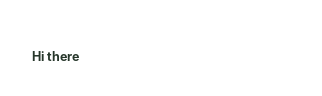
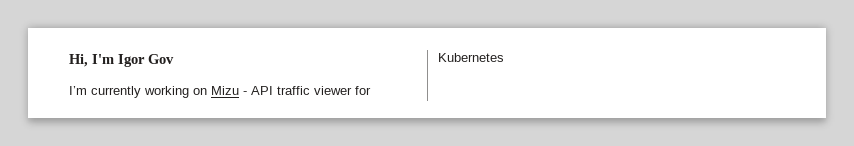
[32,51,80,61] Hi there -> [69,54,174,67] [69,86,371,98] [438,53,504,62] Hi, I'm Igor Gov // I’m currently working on Mizu - API traffic viewer for Kubernetes

